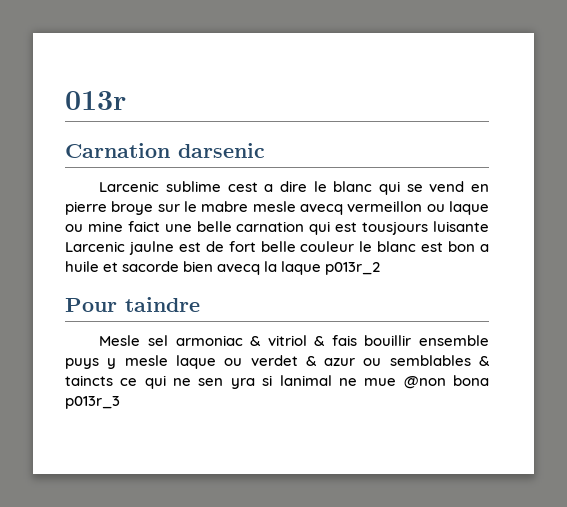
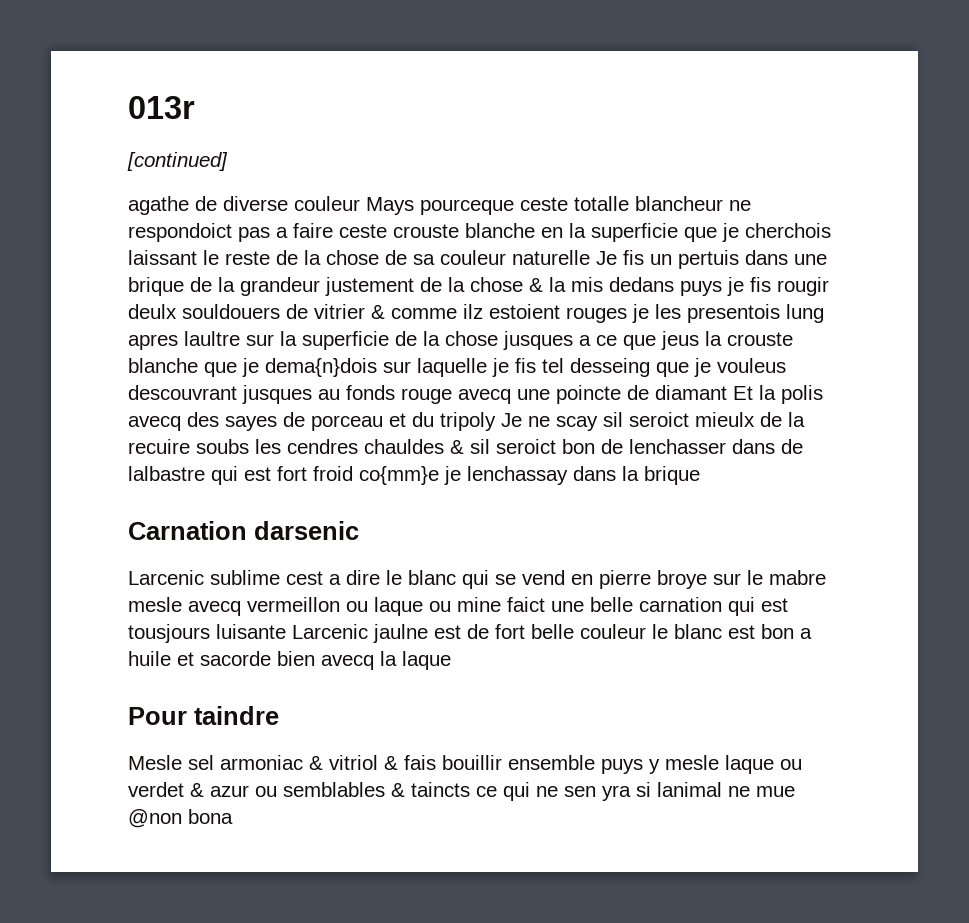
(126, 100) none -> [127,152,228,171] [128,196,751,215] [128,223,831,242] [128,250,827,269] [128,277,829,296] [128,304,824,323] [128,331,793,350] [128,358,786,377] [128,385,823,404] [128,412,805,431] [128,439,803,454] [128,466,700,485] // [continued] // agathe de diverse couleur Mays pourceque ceste totalle blancheur ne respondoict pas a faire ceste crouste blanche en la superficie que je cherchois laissant le reste de la chose de sa couleur naturelle Je fis un pertuis dans une brique de la grandeur justement de la chose & la mis dedans puys je fis rougir deulx souldouers de vitrier & comme ilz estoient rouges je les presentois lung apres laultre sur la superficie de la chose jusques a ce que jeus la crouste blanche que je dema{n}dois sur laquelle je fis tel desseing que je vouleus descouvrant jusques au fonds rouge avecq une poincte de diamant Et la polis avecq des sayes de porceau et du tripoly Je ne scay sil seroict mieulx de la recuire soubs les cendres chauldes & sil seroict bon de lenchasser dans de lalbastre qui est fort froid co{mm}e je lenchassay dans la brique
[325,262,381,275] p013r_2 -> (451, 660) none
[65,396,120,409] p013r_3 -> (233, 816) none

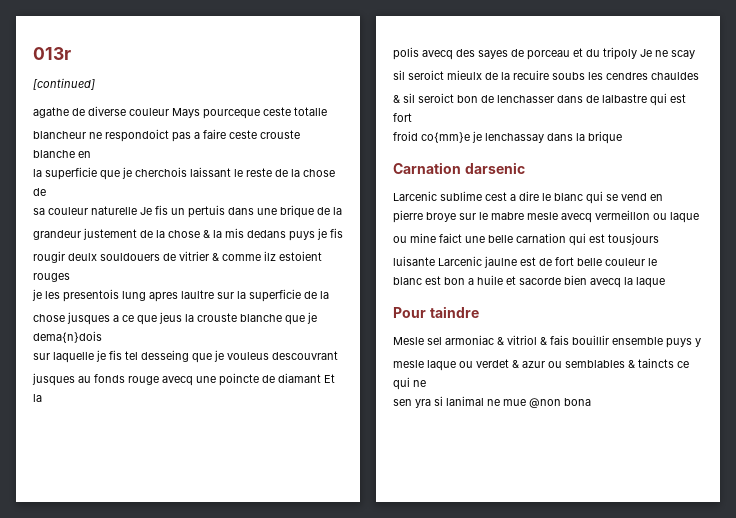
(629, 203) none -> (327, 111) //
(563, 232) none -> (91, 154) //
(407, 257) none -> (46, 192) //
(235, 284) none -> (342, 211) //
(771, 284) none -> (343, 233) //
(627, 315) none -> (70, 277) //
(440, 338) none -> (329, 295) //
(377, 367) none -> (102, 337) //
(237, 392) none -> (338, 355) //
(776, 392) none -> (42, 398) //
(598, 423) none -> (695, 54) //
(444, 446) none -> (699, 76) //
(307, 473) none -> (412, 117) //
(593, 579) none -> (663, 197) //
(423, 606) none -> (699, 217) //
(210, 633) none -> (659, 239) //
(668, 631) none -> (657, 262) //
(660, 766) none -> (701, 342) //
(558, 791) none -> (426, 383) //

